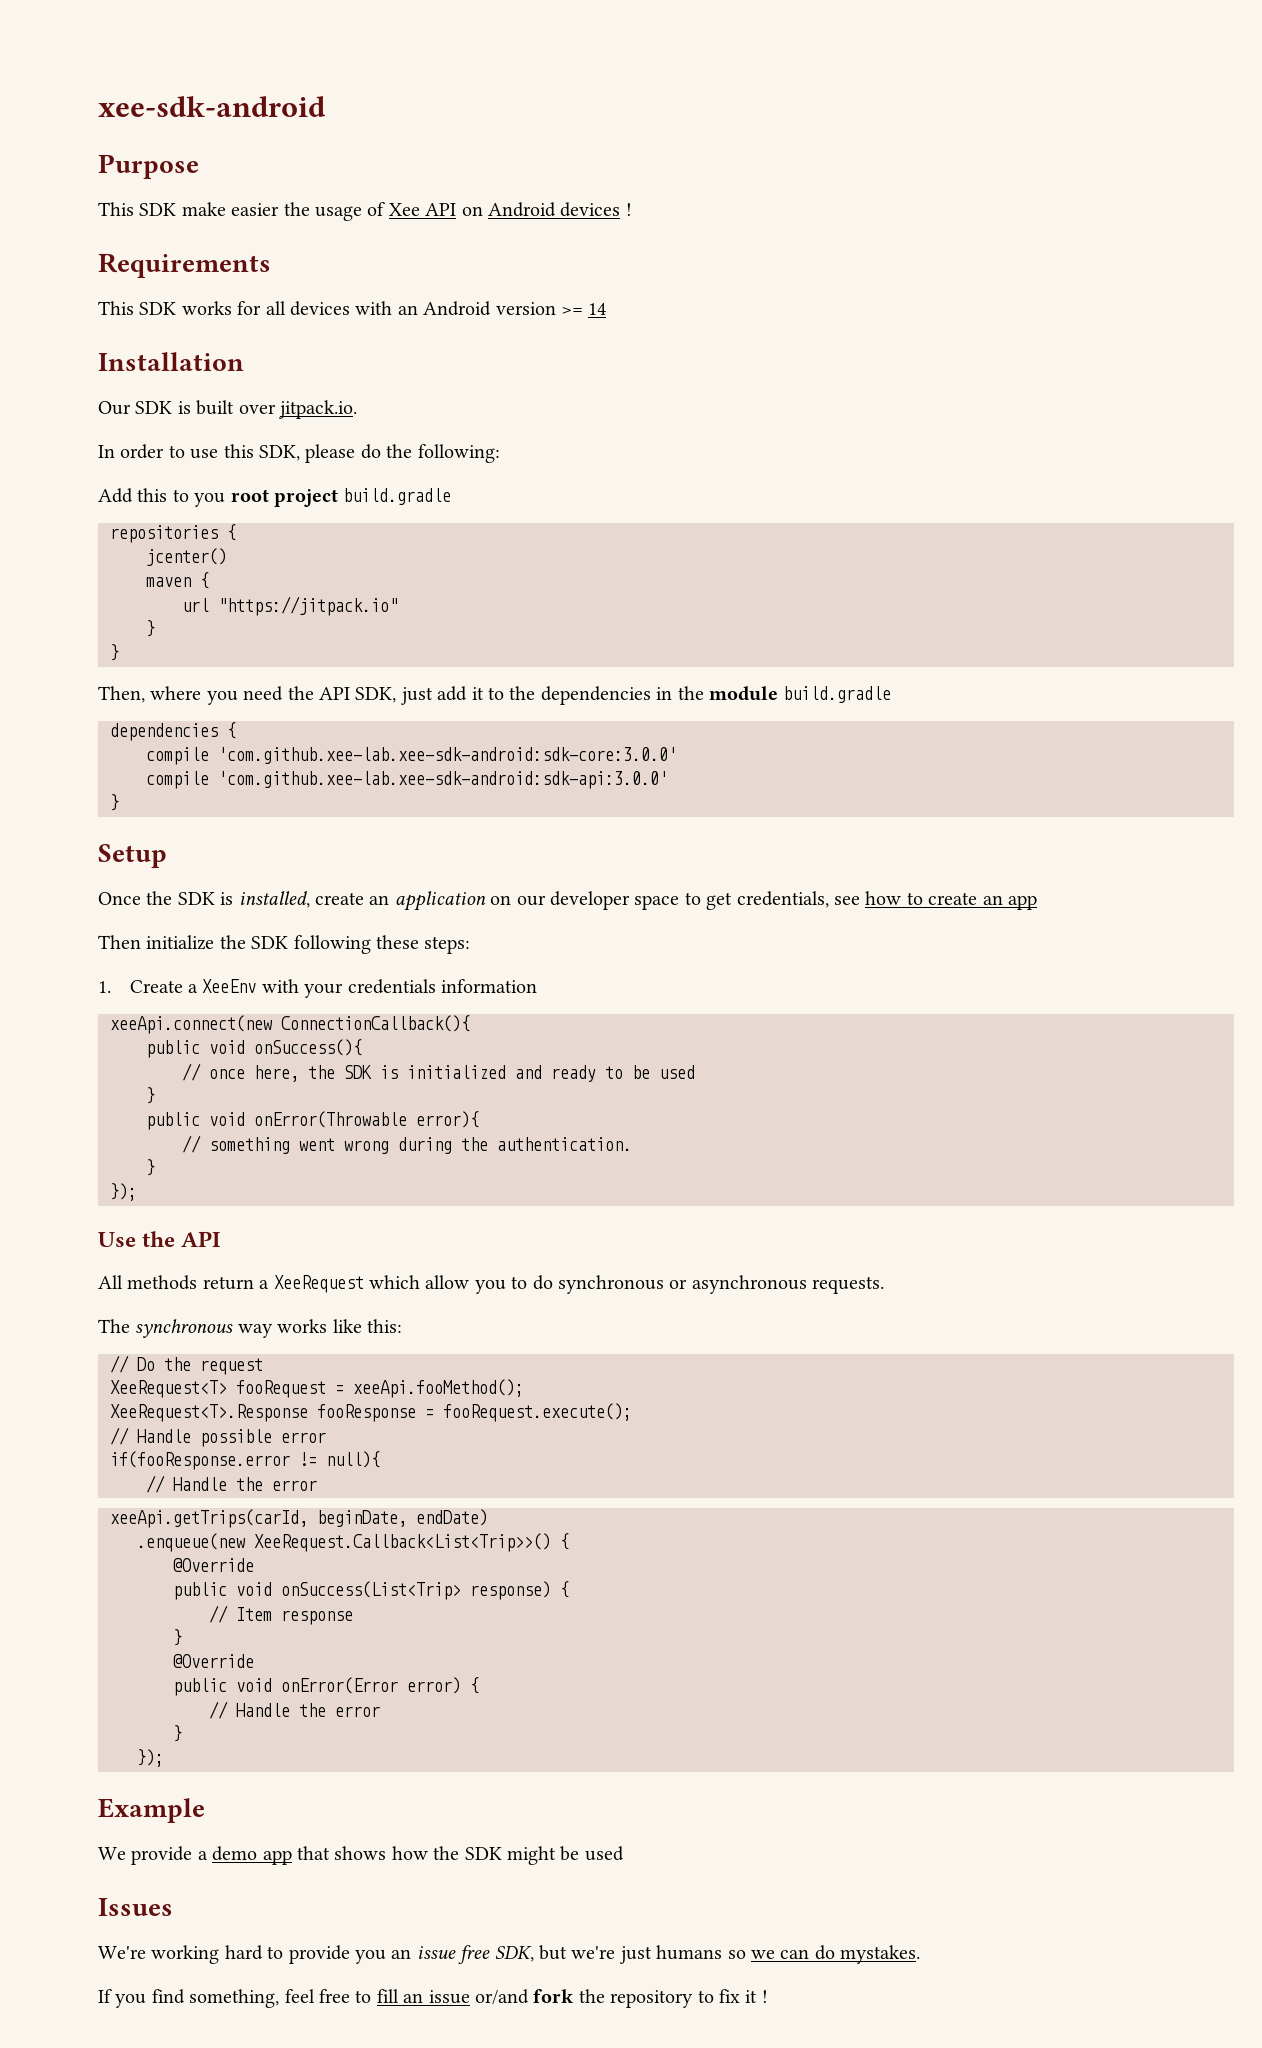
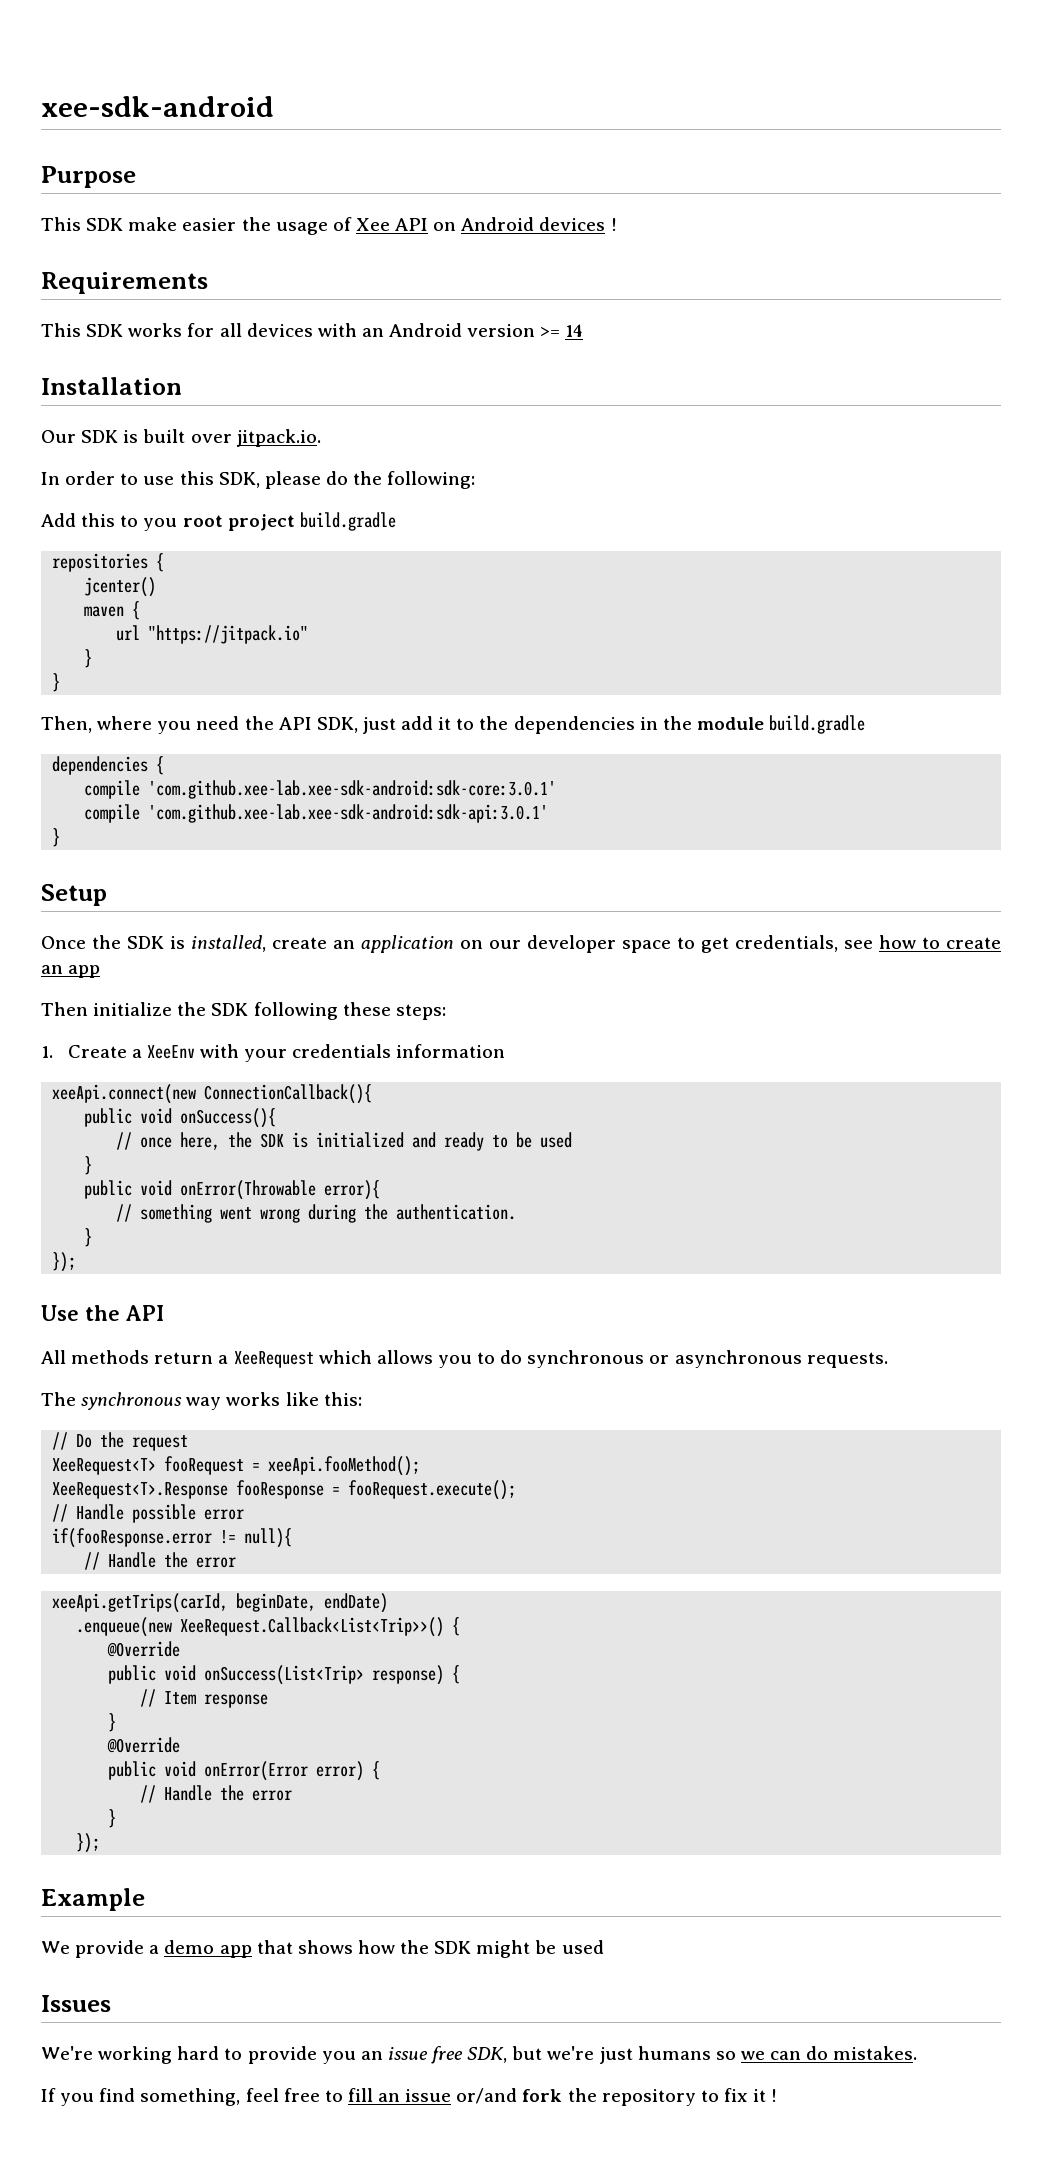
[218,747,677,764] [146,771,668,789] 'com.github.xee-lab.xee-sdk-android:sdk-core:3.0.0' // compile 'com.github.xee-lab.xee-sdk-android:sdk-api:3.0.0' -> [148,780,557,799] [84,804,549,823] 'com.github.xee-lab.xee-sdk-android:sdk-core:3.0.1' // compile 'com.github.xee-lab.xee-sdk-android:sdk-api:3.0.1'
[425,1275,470,1289] allow -> [376,1350,433,1364] allows
[840,1945,921,1964] mystakes. -> [833,2046,918,2060] mistakes.

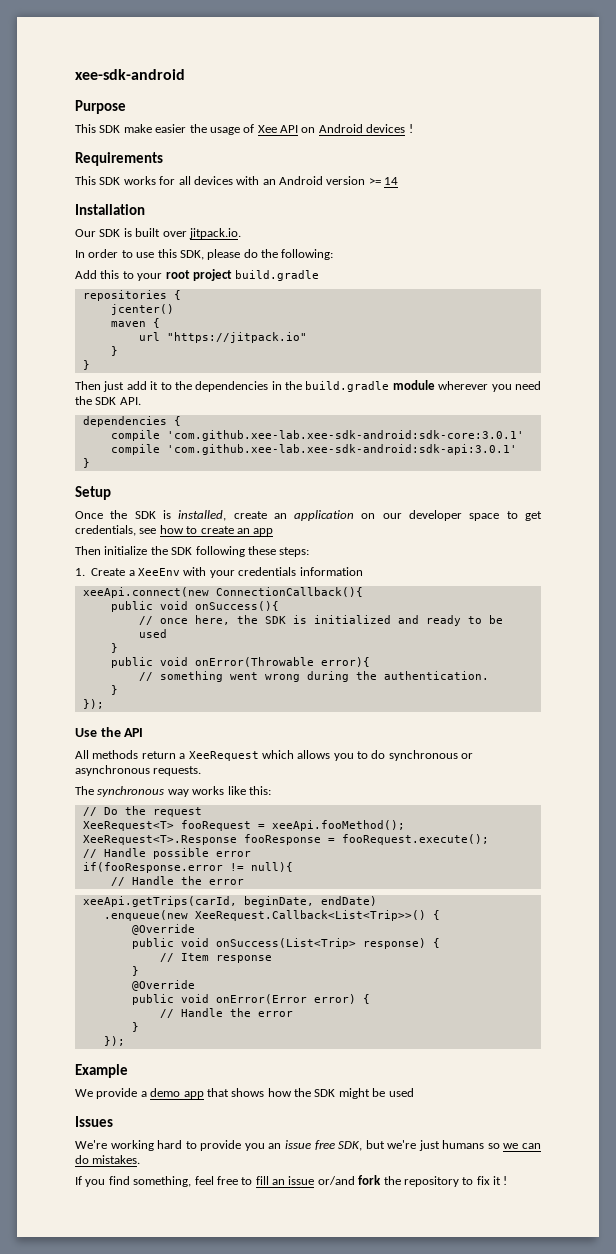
[143,518,178,531] you -> [137,273,163,281] your
[41,716,358,734] Then, where you need the API SDK, -> [75,381,101,390] Then
[696,715,866,734] module build.gradle -> [305,380,541,392] [75,396,141,405] build.gradle module wherever you need the SDK API.

